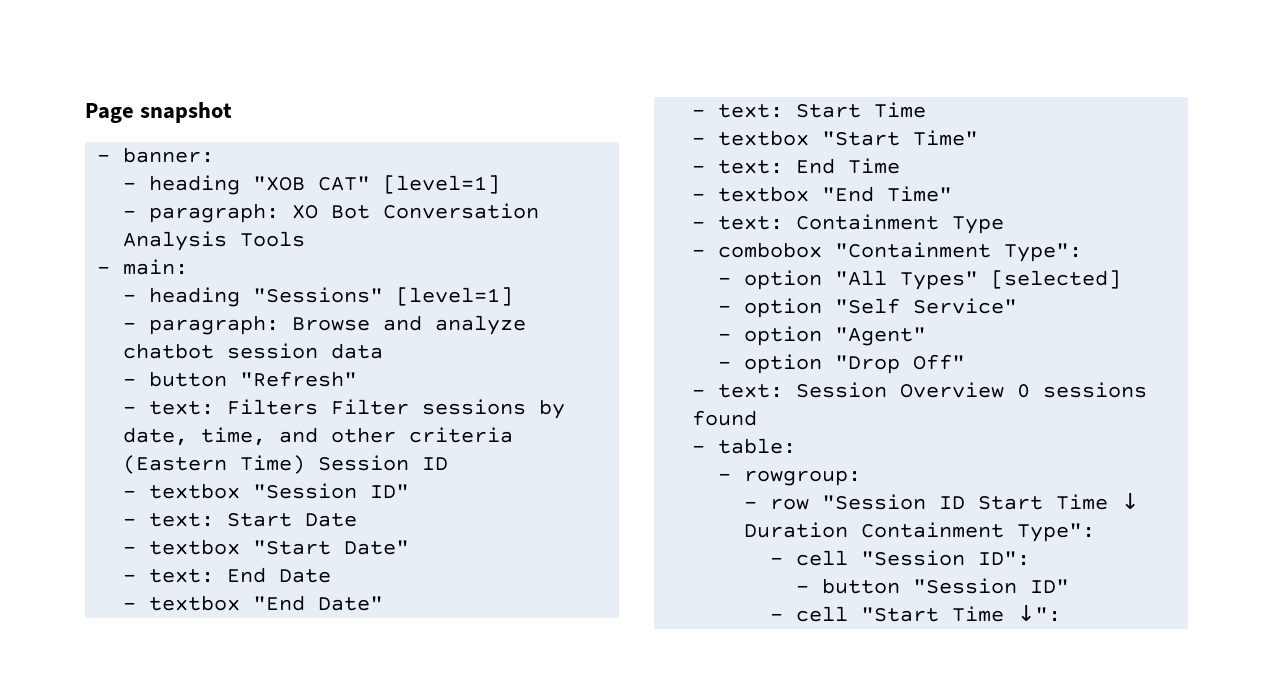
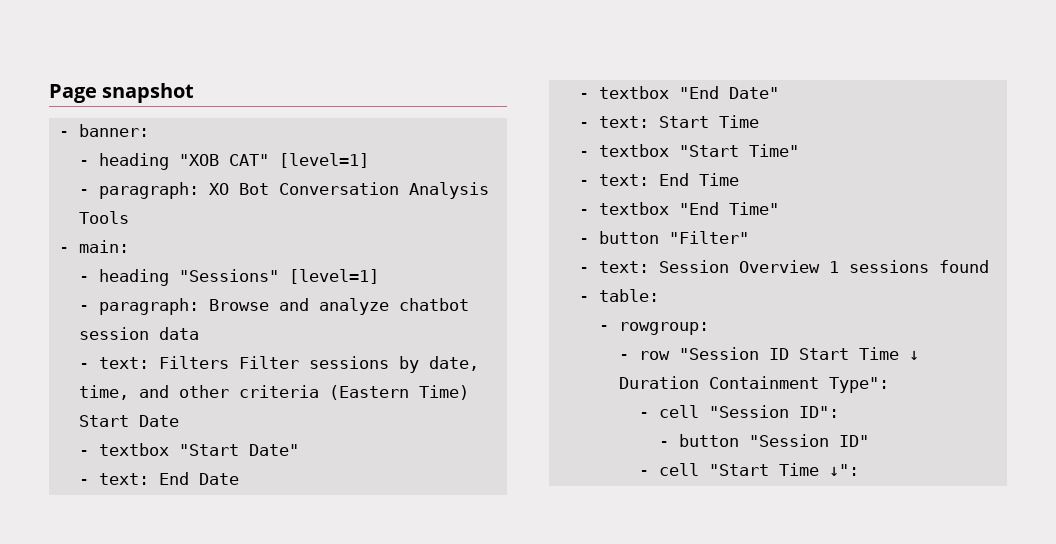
[122,371,357,387] // - button "Refresh" -> (200, 333) none
[317,455,448,471] [122,483,409,499] [122,513,214,527] Session ID // - textbox "Session ID" // - text: -> (470, 392) none
[717,214,1004,234] [691,242,1082,262] [717,270,1121,290] [717,298,1017,318] [717,326,926,346] [717,354,965,374] text: Containment Type // - combobox "Containment Type": // - option "All Types" [selected] // - option "Self Service" // - option "Agent" // - option "Drop Off" -> [599,231,750,244] button "Filter"
[1016,384,1030,398] 0 -> [829,261,840,273] 1

